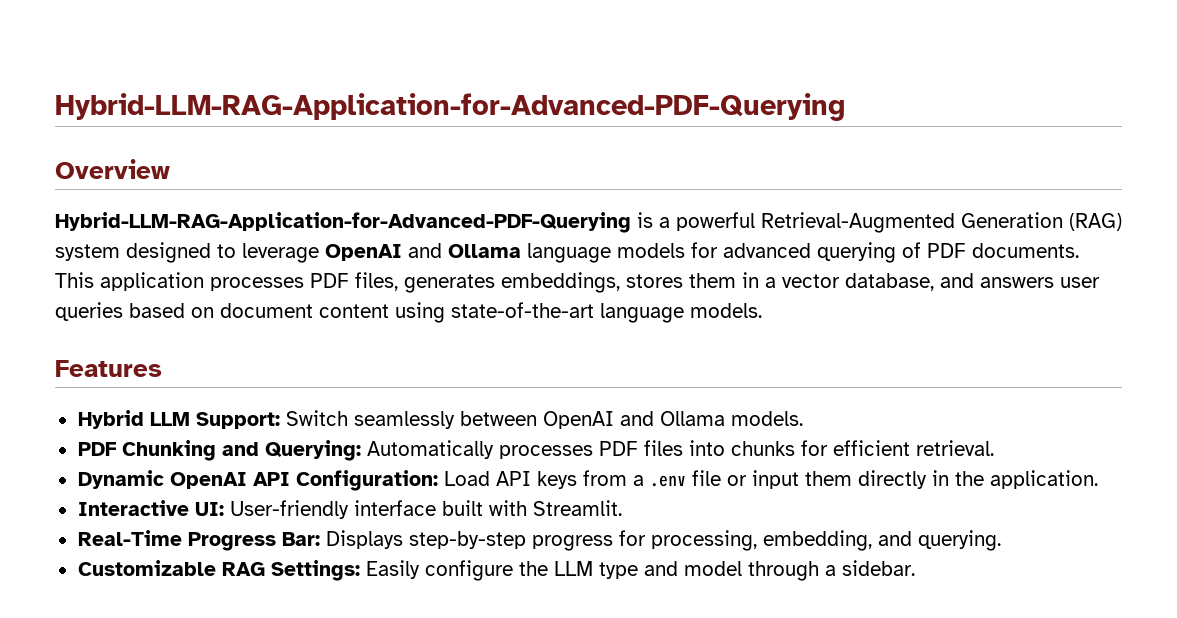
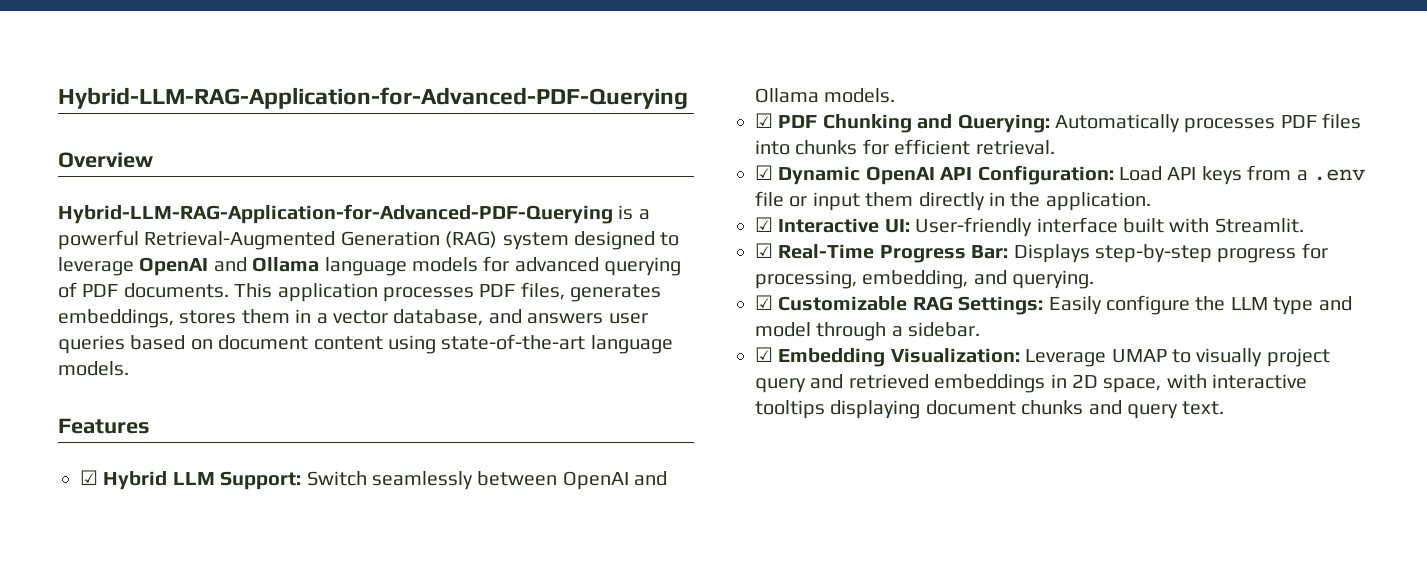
(162, 368) none -> [80,470,98,485] ☑
(803, 418) none -> [755,113,773,128] ☑
(994, 448) none -> [755,165,773,180] ☑
(1098, 479) none -> [755,217,773,232] ☑
(622, 508) none -> [755,243,773,258] ☑
(1001, 540) none -> [755,295,773,310] ☑
(915, 568) none -> [755,347,1330,367] [755,374,1308,393] [755,400,1225,419] // ☑ Embedding Visualization: Leverage UMAP to visually project query and retrieved embeddings in 2D space, with interactive tooltips displaying document chunks and query text.

